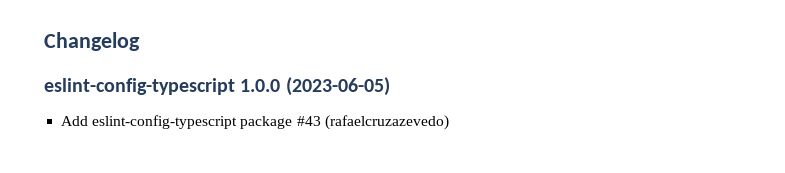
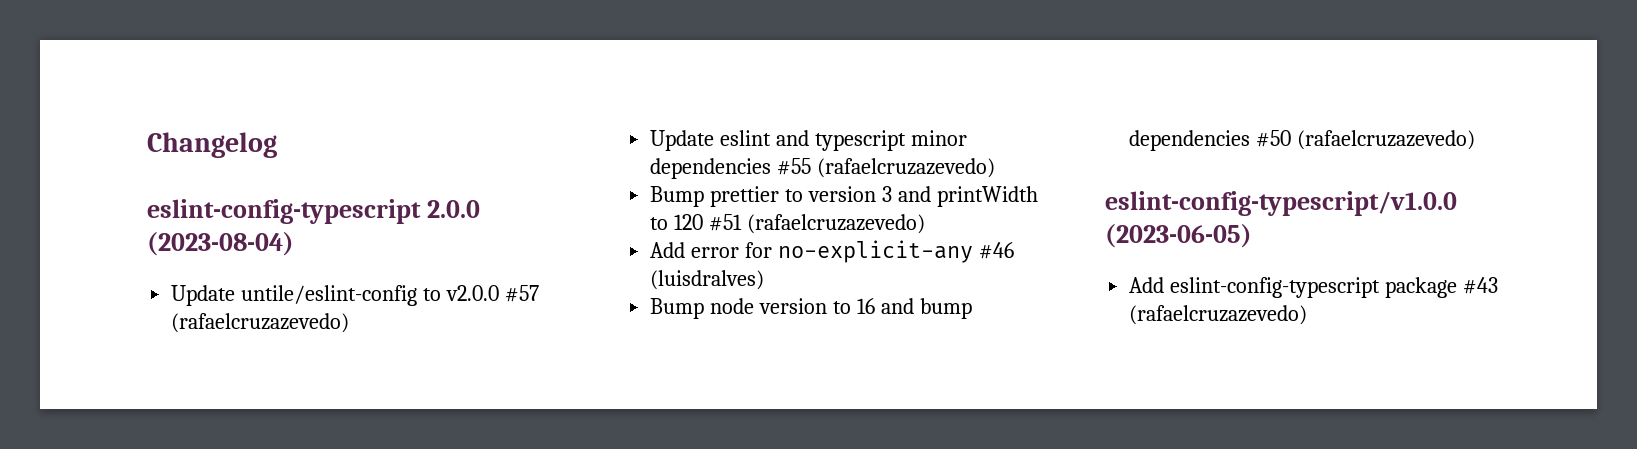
[240,79,281,92] 1.0.0 -> [426,200,480,218] [147,232,294,256] [171,285,539,306] [171,313,350,333] [650,130,967,151] [650,158,996,179] [650,186,1038,207] [650,214,926,234] [650,240,1014,263] [650,270,765,290] [650,298,972,319] [1129,130,1476,151] [1105,191,1457,216] 2.0.0 (2023-08-04) // Update untile/eslint-config to v2.0.0 #57 (rafaelcruzazevedo) // Update eslint and typescript minor dependencies #55 (rafaelcruzazevedo) // Bump prettier to version 3 and printWidth to 120 #51 (rafaelcruzazevedo) // Add error for no-explicit-any #46 (luisdralves) // Bump node version to 16 and bump dependencies #50 (rafaelcruzazevedo) // eslint-config-typescript/v1.0.0

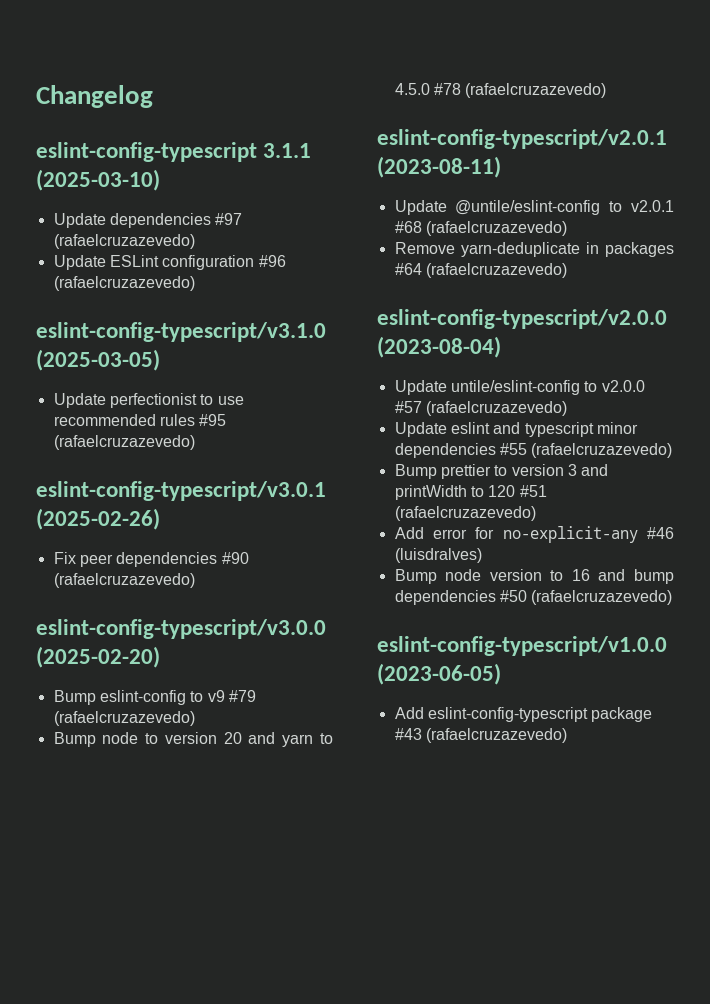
[426,200,480,218] 2.0.0 -> [263,143,312,158] [36,169,160,191] [53,213,243,228] [53,234,195,249] [53,255,286,270] [53,276,195,291] [36,322,326,342] [36,349,160,371] [53,393,244,408] [53,414,227,426] [53,435,195,450] [36,481,326,501] [36,508,160,530] [53,552,249,567] [53,573,195,588] [36,619,326,639] [36,646,160,668] [53,690,256,705] [53,711,195,726] [53,732,333,747] [394,83,607,98] [377,129,667,149] [377,156,501,178] [394,200,674,215] [394,221,567,236] [394,242,674,257] [394,263,567,278] [377,309,667,329] 3.1.1 (2025-03-10) // Update dependencies #97 (rafaelcruzazevedo) // Update ESLint configuration #96 (rafaelcruzazevedo) // eslint-config-typescript/v3.1.0 (2025-03-05) // Update perfectionist to use recommended rules #95 (rafaelcruzazevedo) // eslint-config-typescript/v3.0.1 (2025-02-26) // Fix peer dependencies #90 (rafaelcruzazevedo) // eslint-config-typescript/v3.0.0 (2025-02-20) // Bump eslint-config to v9 #79 (rafaelcruzazevedo) // Bump node to version 20 and yarn to 4.5.0 #78 (rafaelcruzazevedo) // eslint-config-typescript/v2.0.1 (2023-08-11) // Update @untile/eslint-config to v2.0.1 #68 (rafaelcruzazevedo) // Remove yarn-deduplicate in packages #64 (rafaelcruzazevedo) // eslint-config-typescript/v2.0.0

